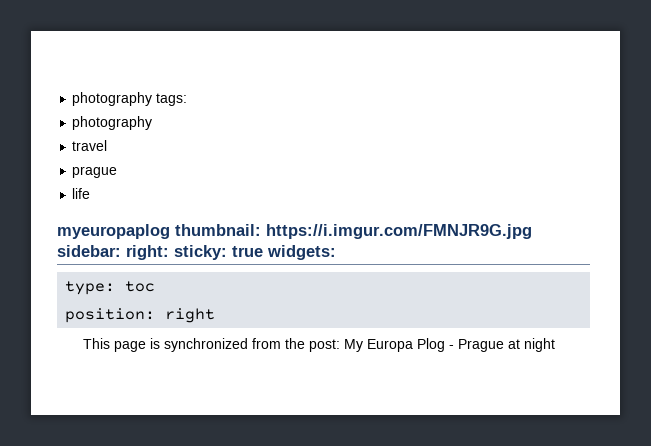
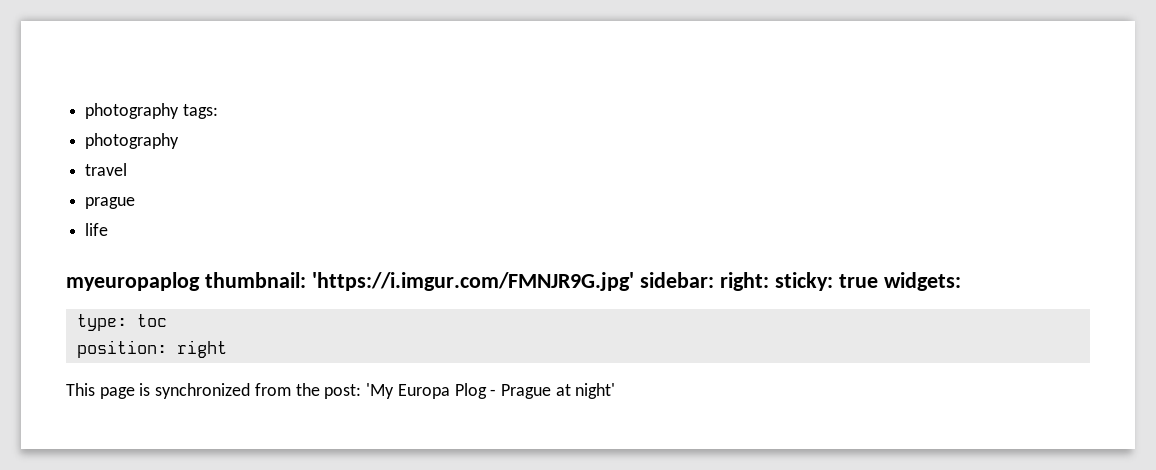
[266,224,532,239] https://i.imgur.com/FMNJR9G.jpg -> [311,272,634,291] 'https://i.imgur.com/FMNJR9G.jpg'
[343,339,363,352] My -> [366,383,395,399] 'My
[523,338,555,352] night -> [575,383,616,399] night'

